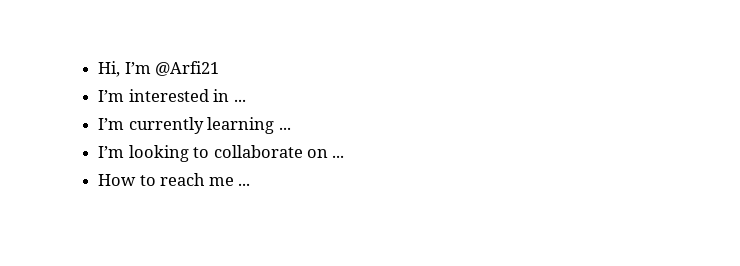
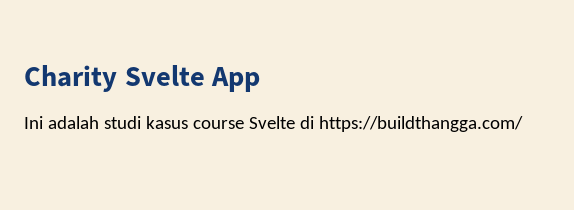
[98,61,220,77] [98,89,246,102] [98,117,291,134] [98,145,345,162] [98,173,250,186] Hi, I’m @Arfi21 // I’m interested in ... // I’m currently learning ... // I’m looking to collaborate on ... // How to reach me ... -> [24,65,261,92] [24,116,523,132] Charity Svelte App // Ini adalah studi kasus course Svelte di https://buildthangga.com/

